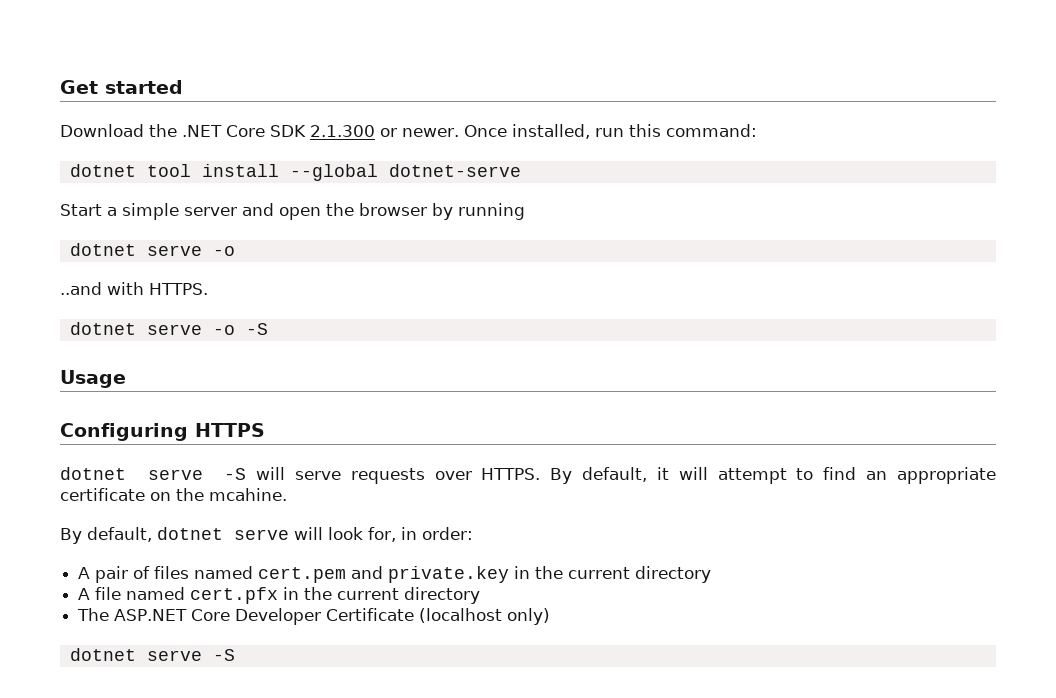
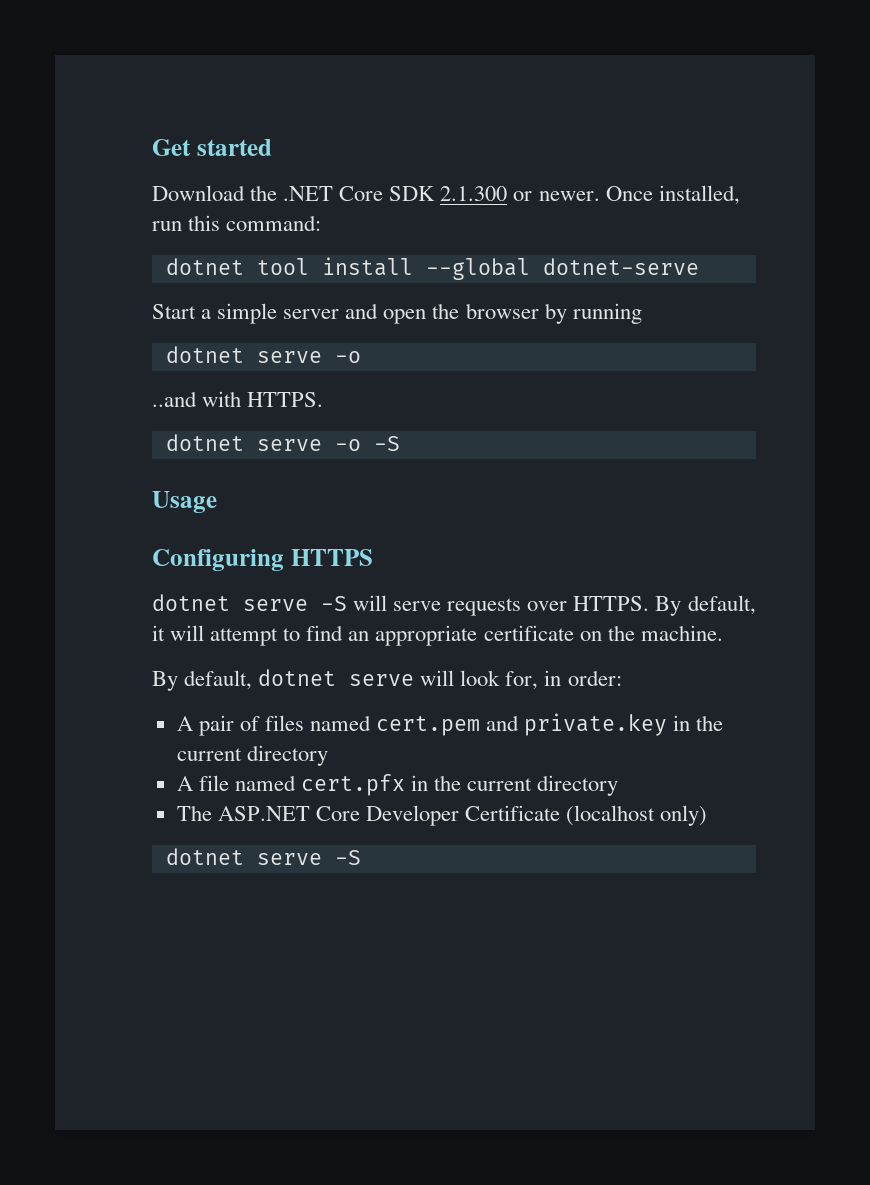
[209,488,287,501] mcahine. -> [640,625,723,641] machine.

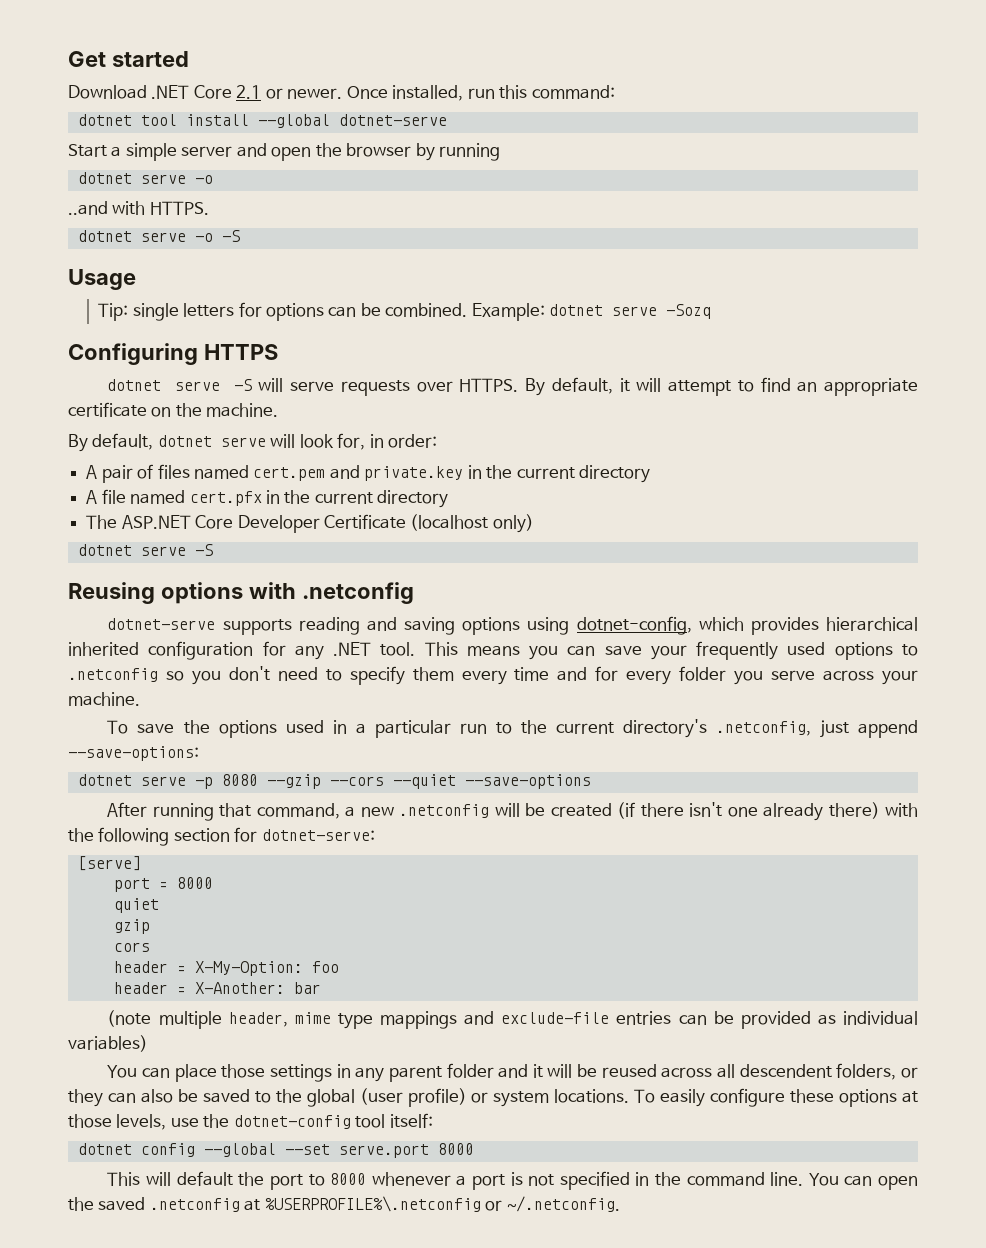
[250,185,278,201] the -> (147, 92) none
[389,186,508,201] SDK 2.1.300 -> [236,85,262,99] 2.1
(217, 502) none -> [98,302,712,321] // Tip: single letters for options can be combined. Example: dotnet serve -Sozq
(361, 857) none -> [68,582,414,604] [107,616,918,635] [68,641,919,660] [68,666,918,685] [68,692,140,706] [107,719,918,738] [68,746,199,761] [77,774,591,789] [107,802,919,821] [68,827,375,846] [77,856,141,871] [113,877,213,892] [113,898,159,913] [113,919,150,934] [113,942,150,952] [113,961,339,976] [113,982,321,994] [107,1010,919,1029] [68,1035,148,1052] [107,1063,919,1082] [68,1088,918,1107] [68,1113,433,1130] [77,1143,474,1158] [107,1171,919,1190] [68,1196,620,1212] // Reusing options with .netconfig // dotnet-serve supports reading and saving options using dotnet-config, which provides hierarchical inherited configuration for any .NET tool. This means you can save your frequently used options to .netconfig so you don't need to specify them every time and for every folder you serve across your machine. // To save the options used in a particular run to the current directory's .netconfig, just append --save-options: // dotnet serve -p 8080 --gzip --cors --quiet --save-options // After running that command, a new .netconfig will be created (if there isn't one already there) with the following section for dotnet-serve: // [serve] // port = 8000 // quiet // gzip // cors // header = X-My-Option: foo // header = X-Another: bar // (note multiple header, mime type mappings and exclude-file entries can be provided as individual variables) // You can place those settings in any parent folder and it will be reused across all descendent folders, or they can also be saved to the global (user profile) or system locations. To easily configure these options at those levels, use the dotnet-config tool itself: // dotnet config --global --set serve.port 8000 // This will default the port to 8000 whenever a port is not specified in the command line. You can open the saved .netconfig at %USERPROFILE%\.netconfig or ~/.netconfig.

